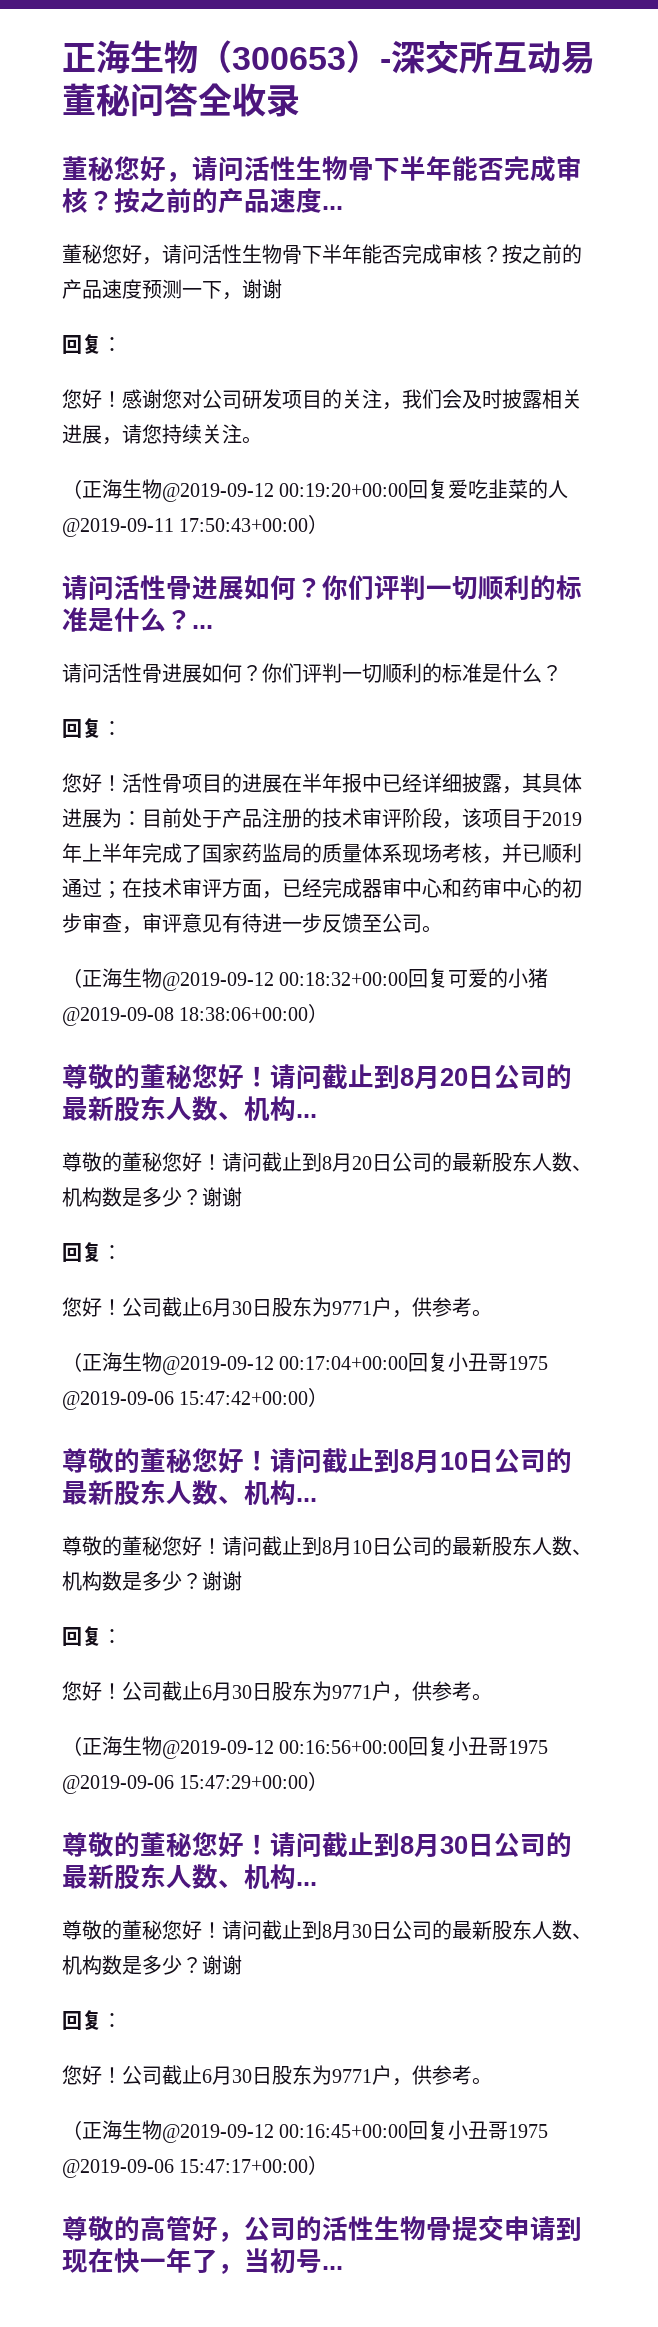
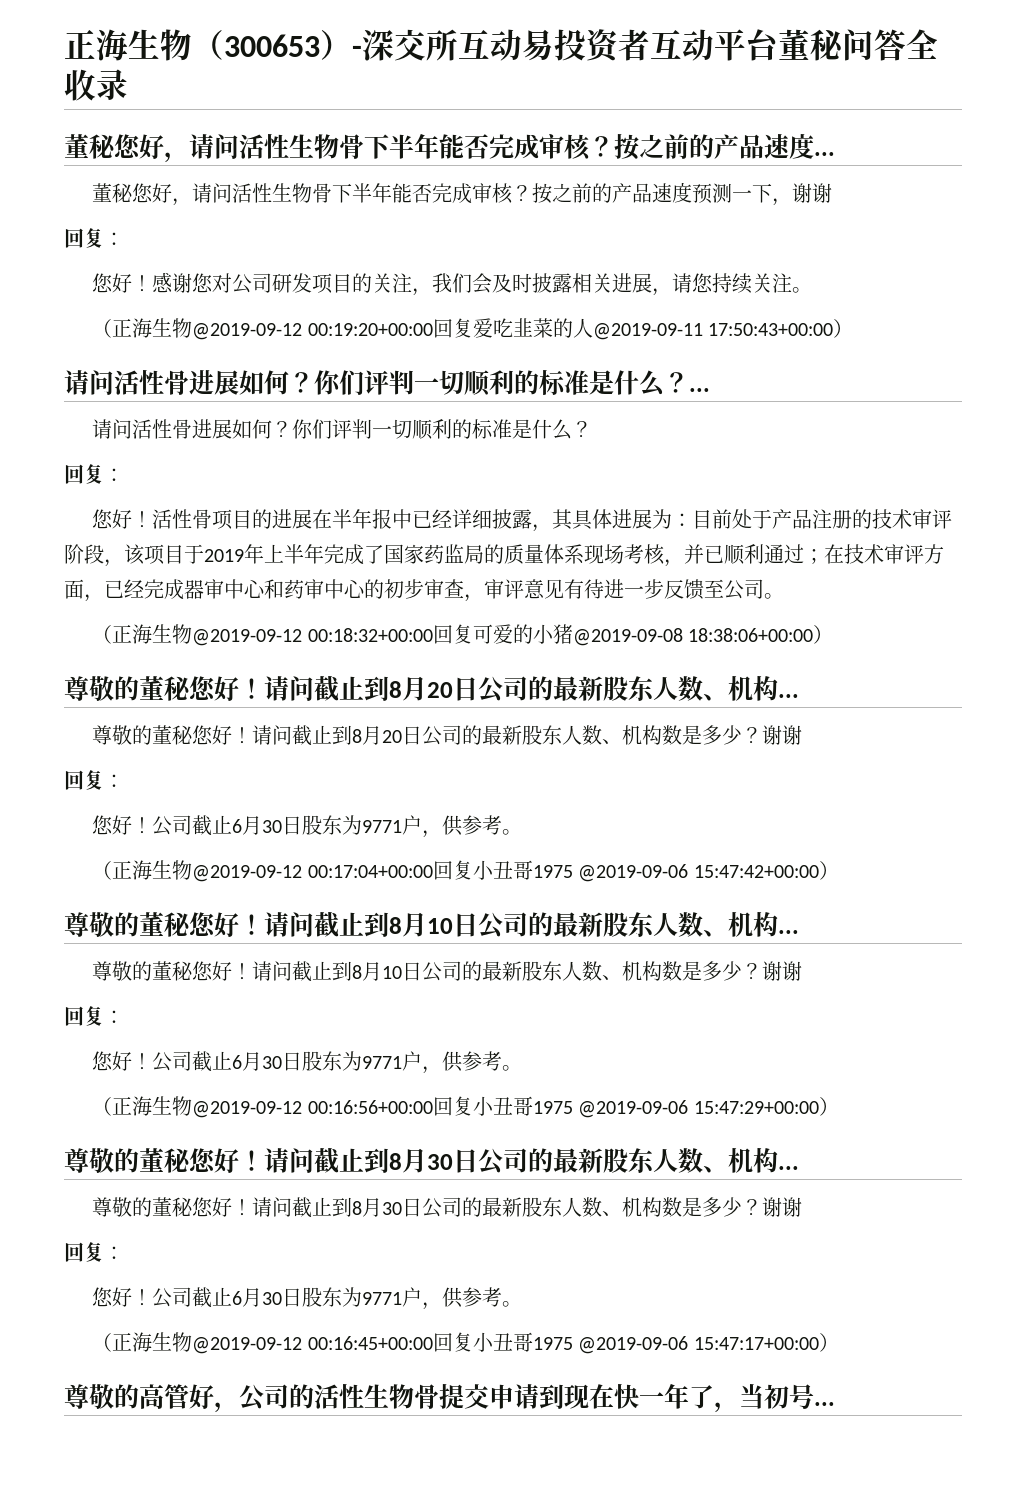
(595, 58) none -> [554,29,779,63] 投资者互动平台

